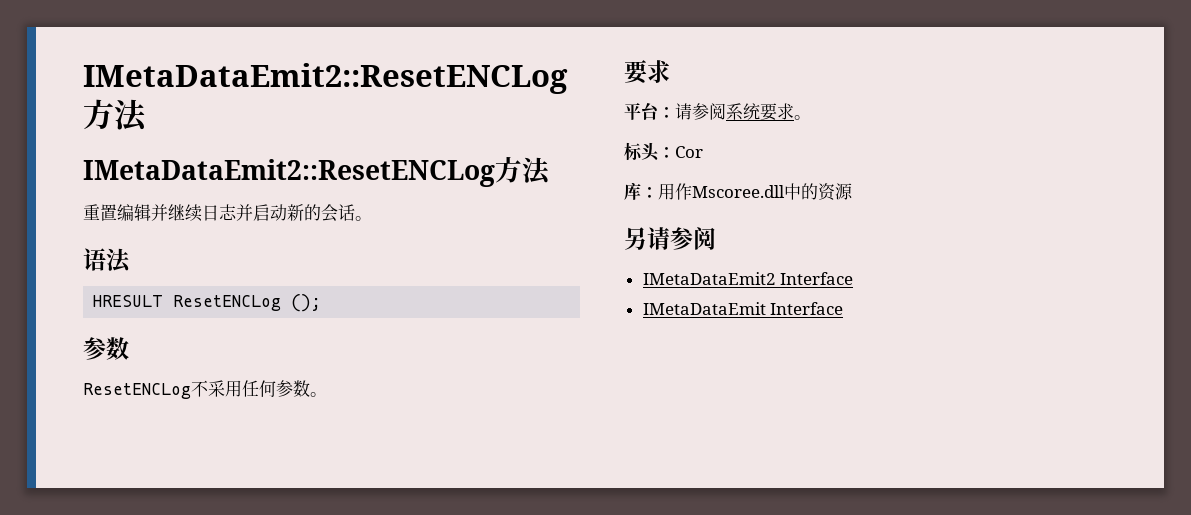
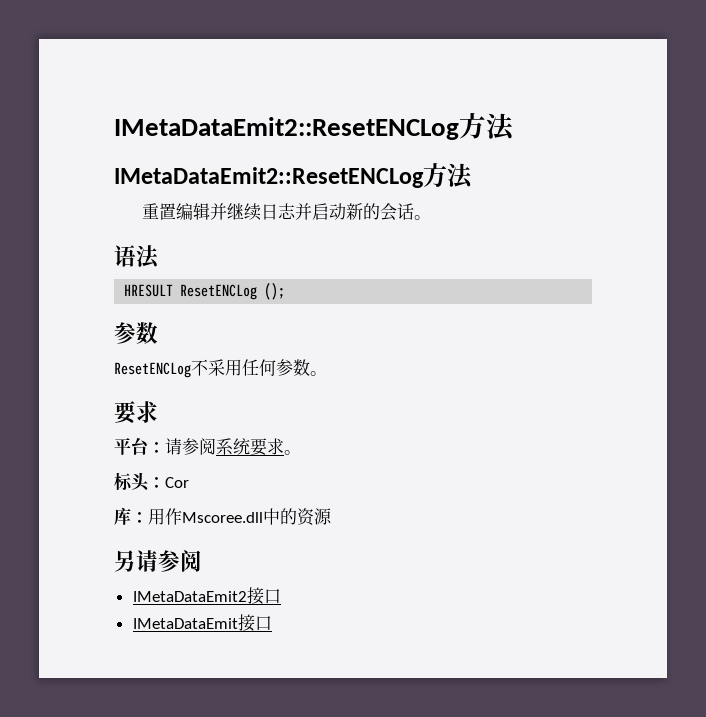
[780,272,854,285] Interface -> [246,587,281,605] 接口
[770,302,844,315] Interface -> [237,614,272,632] 接口

